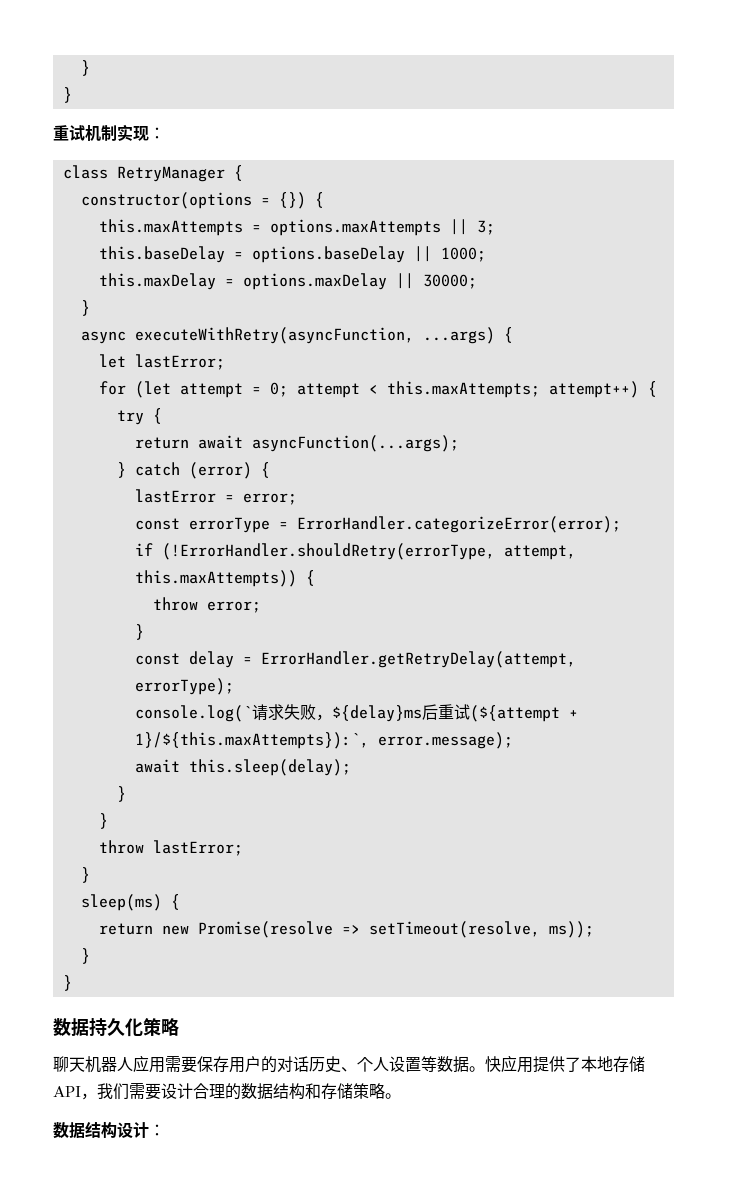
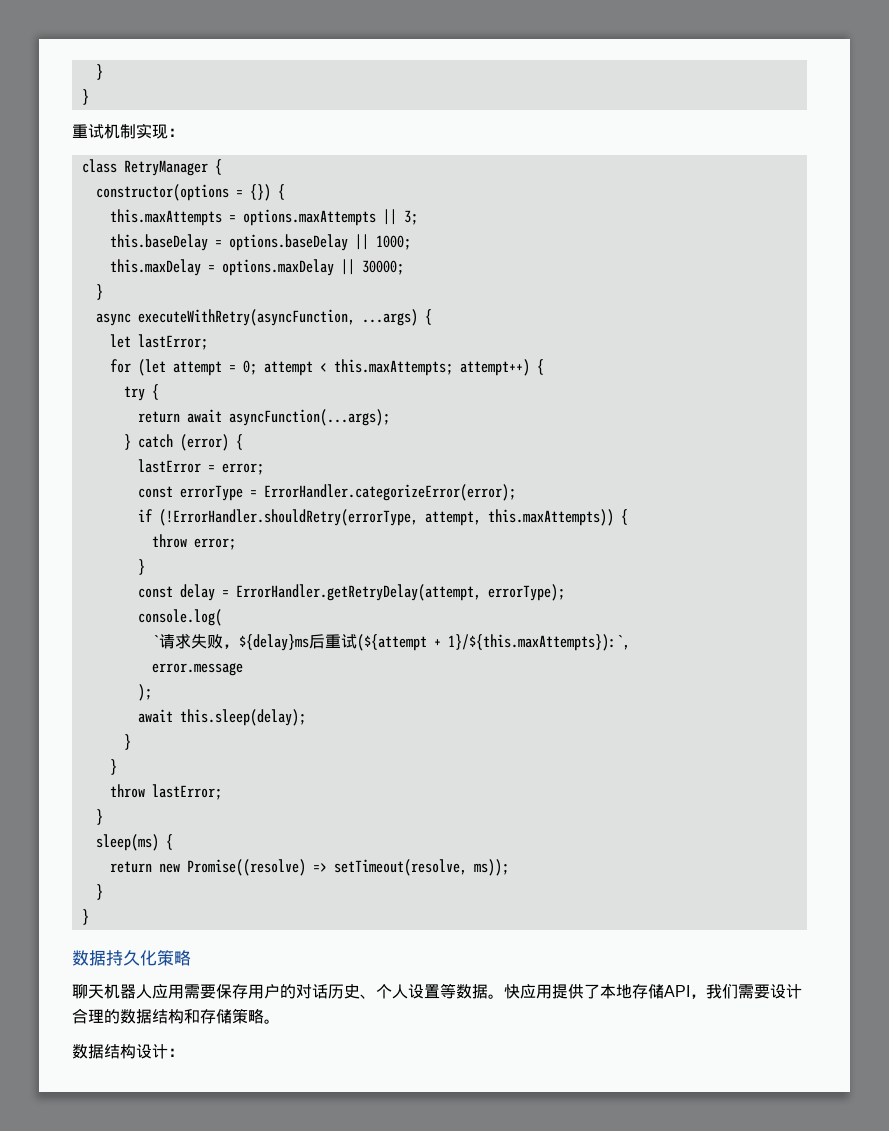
[134,705,252,722] console.log(` -> [137,609,222,626] [151,635,159,647] console.log( // `
[377,732,513,749] error.message); -> [151,663,243,676] [137,684,152,701] // error.message // );
[197,921,333,938] Promise(resolve -> [186,859,306,876] Promise((resolve)

